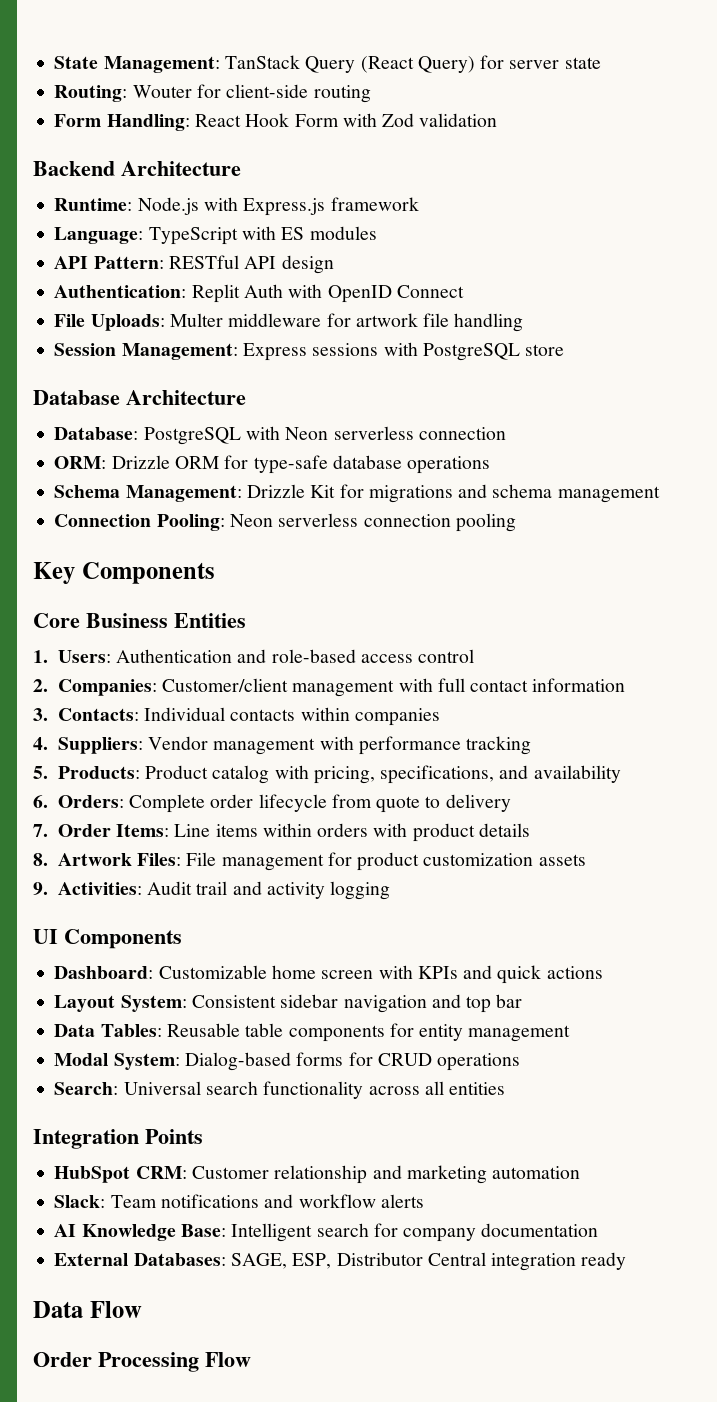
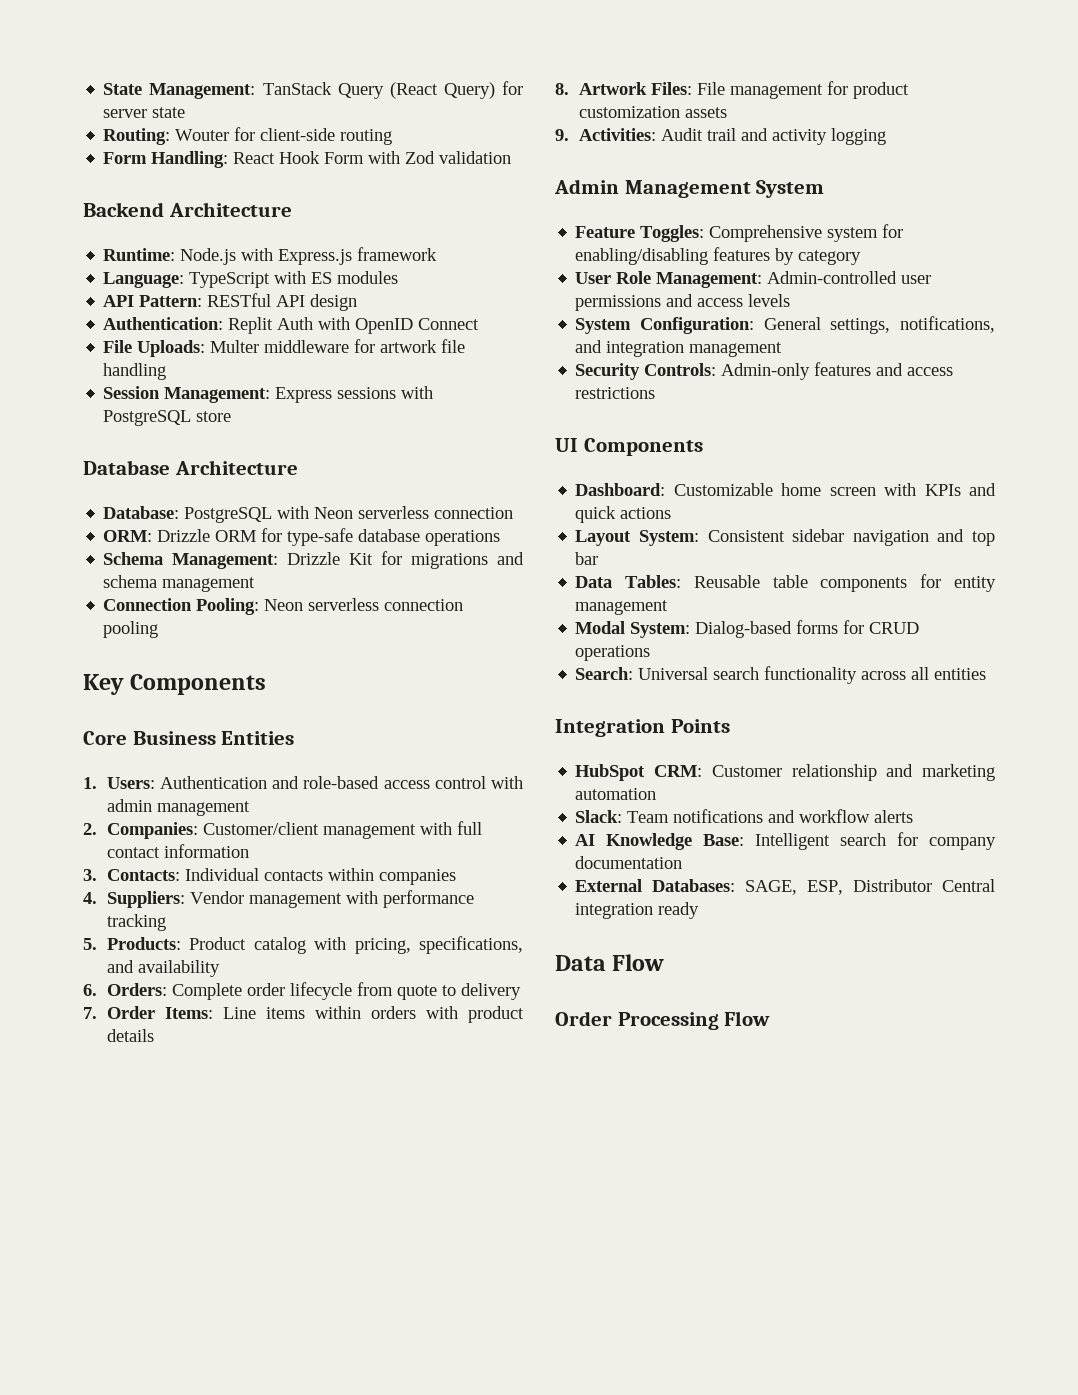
(475, 656) none -> [491,776,523,789] [106,799,250,816] with admin management
(391, 890) none -> [554,179,825,198] [575,224,904,242] [575,247,862,265] [575,271,932,288] [575,294,791,311] [575,316,995,334] [575,340,783,357] [575,362,954,380] [575,387,656,399] // Admin Management System // Feature Toggles: Comprehensive system for enabling/disabling features by category // User Role Management: Admin-controlled user permissions and access levels // System Configuration: General settings, notifications, and integration management // Security Controls: Admin-only features and access restrictions

